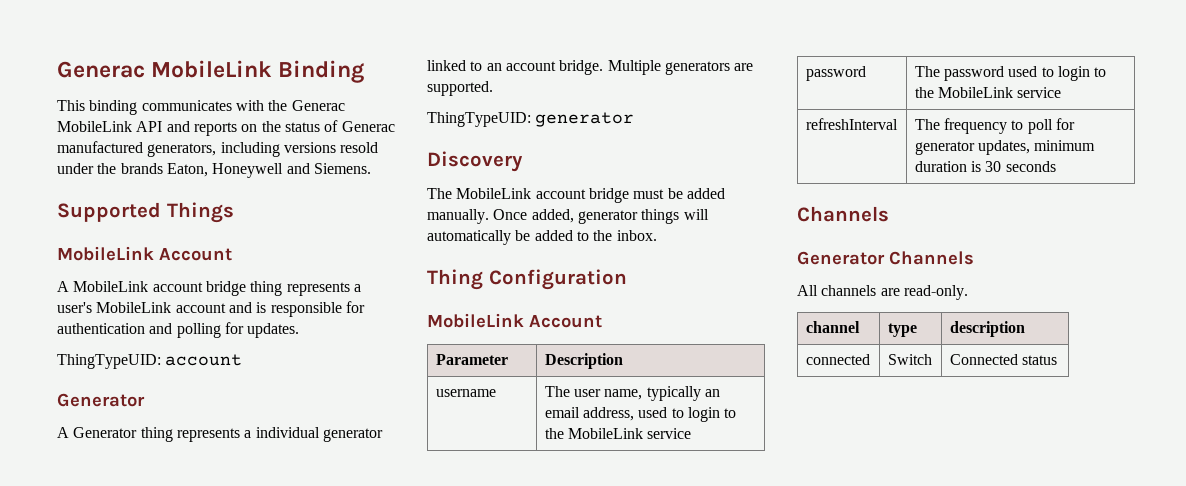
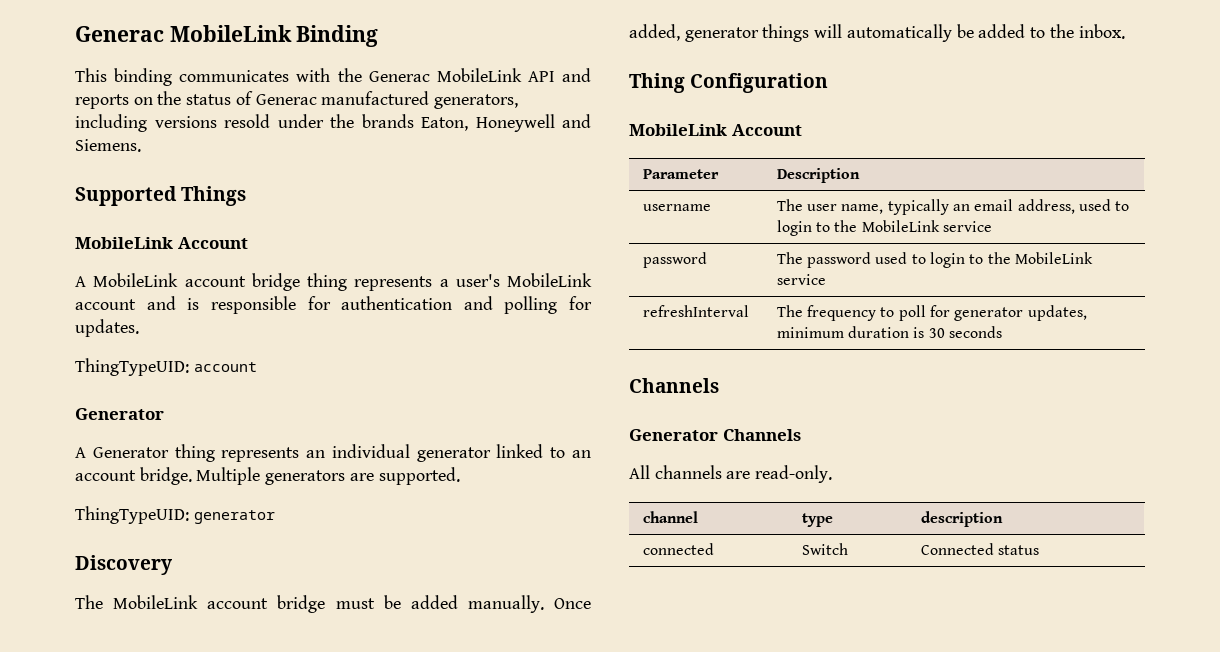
[244,430,252,438] a -> [306,450,326,458] an

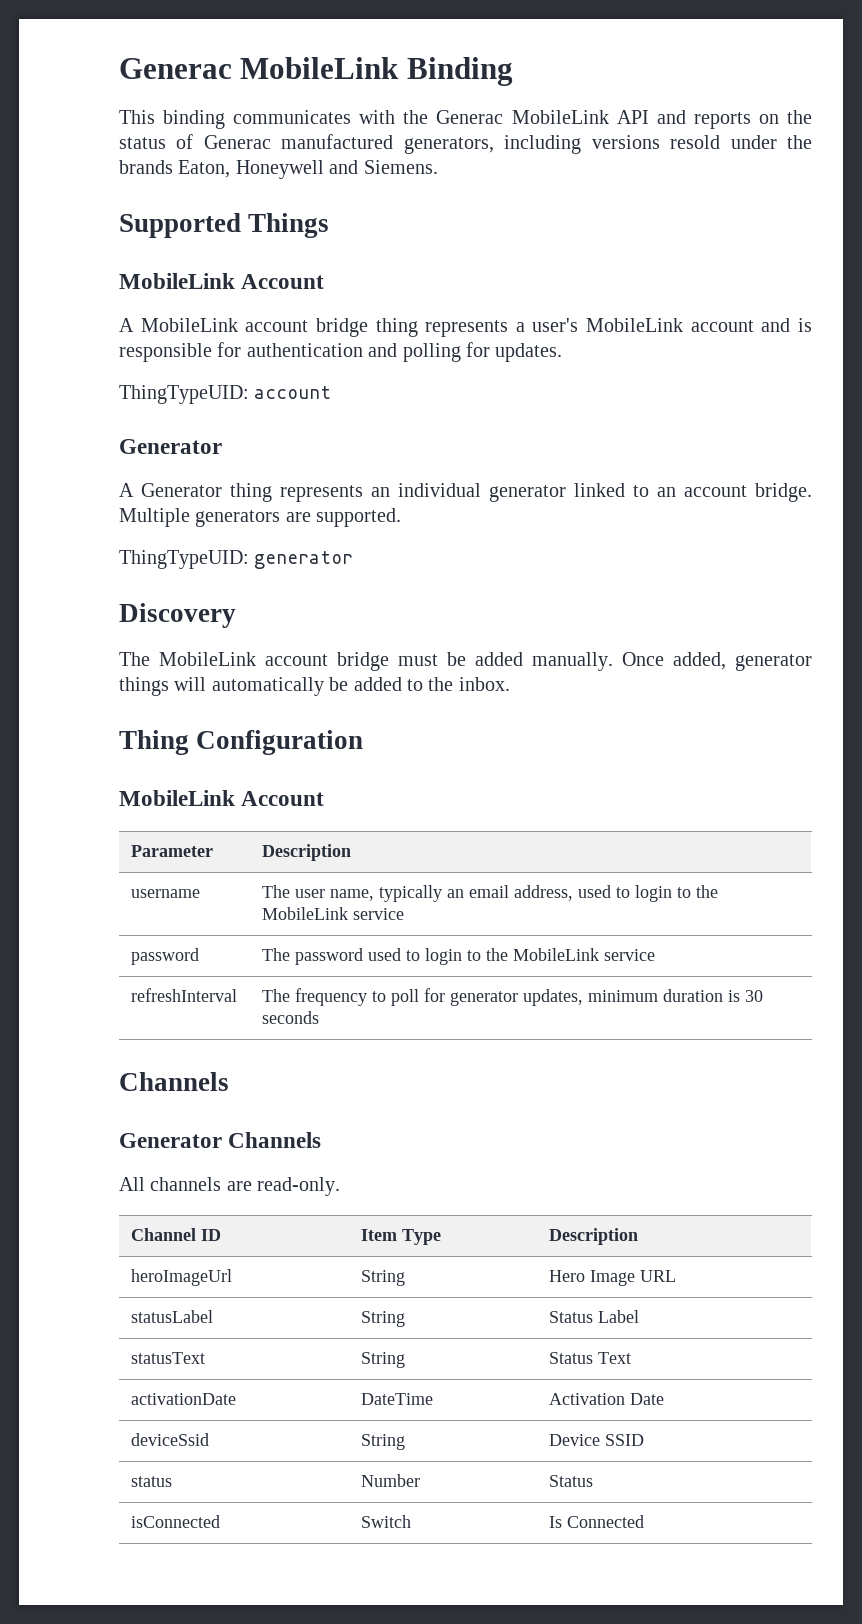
[642,511,698,523] [801,513,833,527] [920,511,1003,527] [642,543,714,555] channel | type | description // connected -> [131,1228,222,1241] [361,1229,442,1245] [549,1228,639,1245] [131,1269,233,1286] [361,1270,406,1286] [549,1270,677,1286] [131,1310,214,1323] [361,1311,406,1327] [549,1310,640,1323] [131,1352,206,1364] [361,1352,406,1368] [549,1352,632,1364] [131,1393,237,1405] [361,1393,434,1405] [549,1393,665,1405] [131,1433,210,1446] [361,1434,406,1450] [549,1434,645,1446] [131,1476,173,1487] [361,1474,421,1487] [549,1475,594,1487] [131,1515,221,1528] Channel ID | Item Type | Description // heroImageUrl | String | Hero Image URL // statusLabel | String | Status Label // statusText | String | Status Text // activationDate | DateTime | Activation Date // deviceSsid | String | Device SSID // status | Number | Status // isConnected
[920,543,1040,555] Connected status -> [549,1515,645,1528] Is Connected

